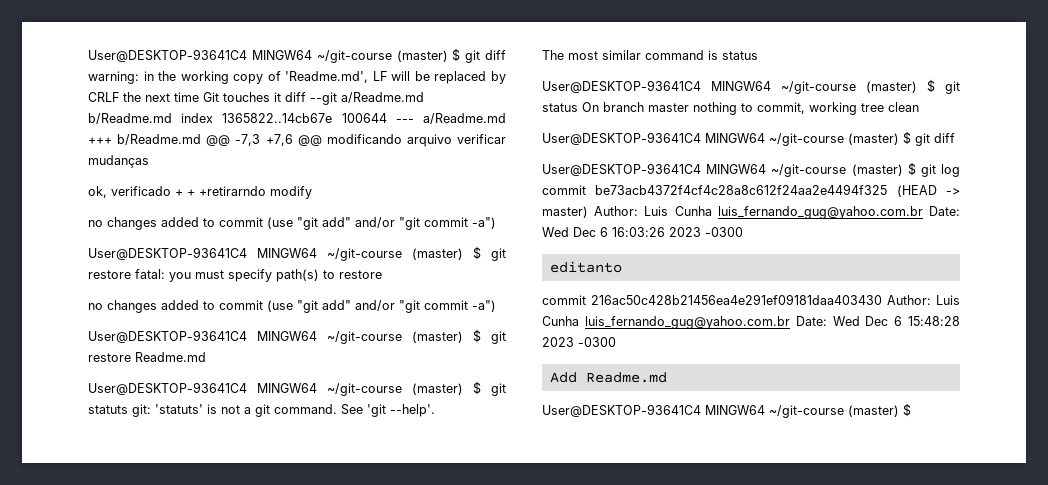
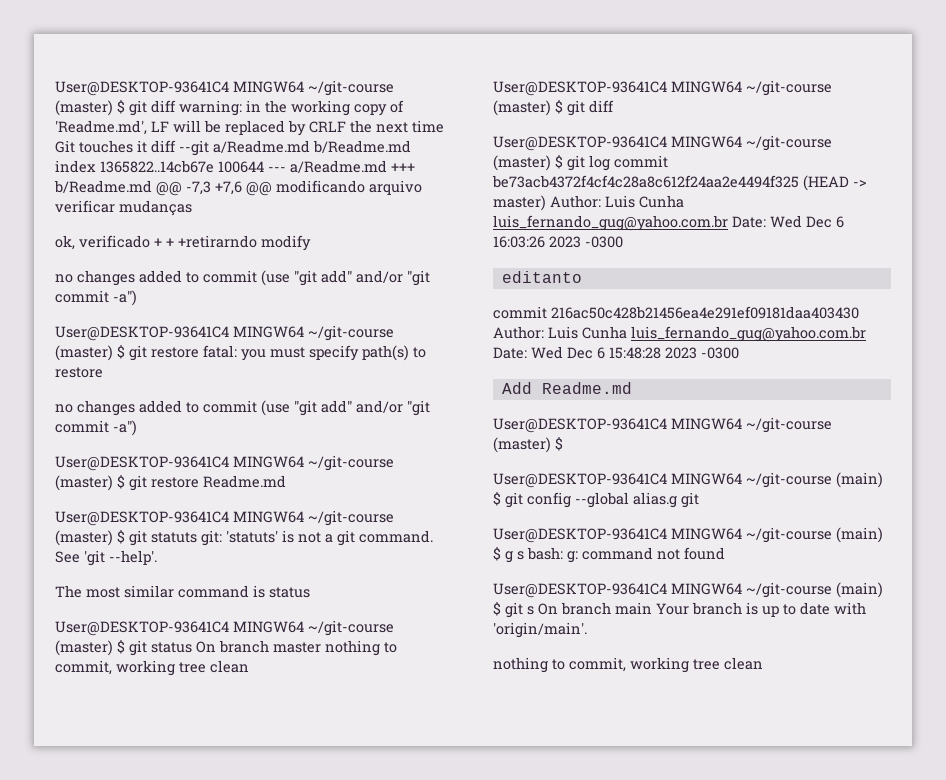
(911, 410) none -> [493,472,883,488] [493,492,699,508] [493,527,883,543] [493,547,725,563] [493,582,883,598] [493,602,866,618] [493,622,587,638] [493,657,763,673] // User@DESKTOP-93641C4 MINGW64 ~/git-course (main) $ git config --global alias.g git // User@DESKTOP-93641C4 MINGW64 ~/git-course (main) $ g s bash: g: command not found // User@DESKTOP-93641C4 MINGW64 ~/git-course (main) $ git s On branch main Your branch is up to date with 'origin/main'. // nothing to commit, working tree clean

